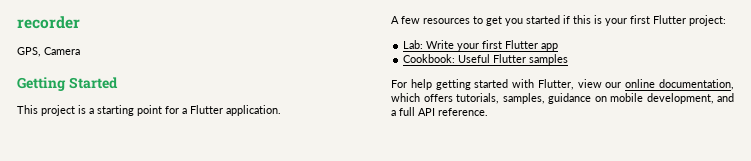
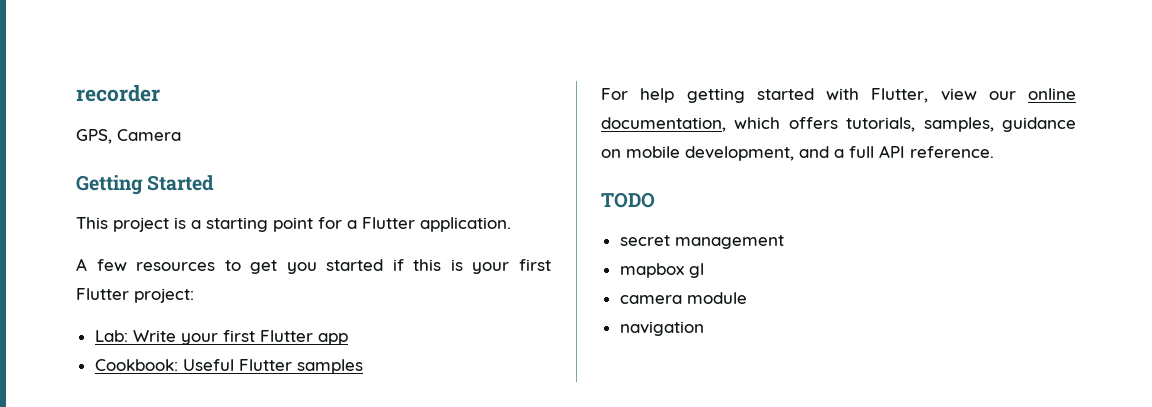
(488, 112) none -> [601,192,655,208] [619,235,784,249] [619,263,704,278] [619,292,747,304] [619,321,704,336] // TODO // secret management // mapbox gl // camera module // navigation

